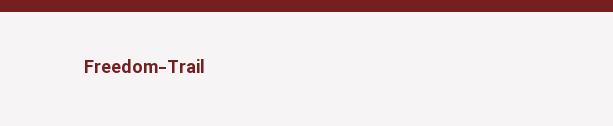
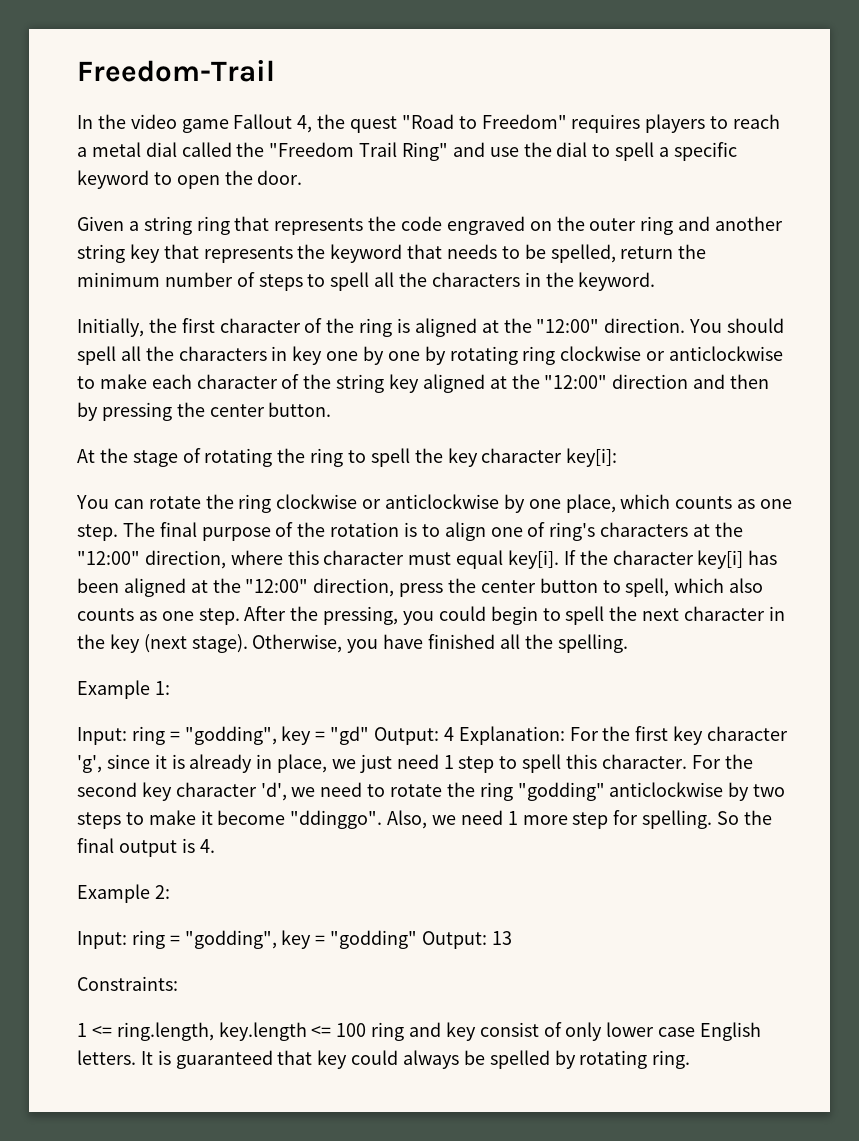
(205, 66) none -> [77,114,781,133] [77,142,737,161] [77,170,303,189] [77,216,784,235] [77,244,707,263] [77,272,656,291] [77,318,785,337] [77,346,784,365] [77,374,770,393] [77,402,332,421] [77,448,618,467] [76,494,793,513] [77,522,743,541] [77,550,778,569] [77,578,764,597] [77,606,785,625] [77,634,628,653] [77,680,170,699] [77,726,789,745] [77,754,753,773] [77,782,786,801] [77,810,772,829] [77,838,215,857] [77,884,170,903] [77,930,512,949] [77,976,178,991] [77,1022,762,1041] [77,1050,691,1069] // In the video game Fallout 4, the quest "Road to Freedom" requires players to reach a metal dial called the "Freedom Trail Ring" and use the dial to spell a specific keyword to open the door. // Given a string ring that represents the code engraved on the outer ring and another string key that represents the keyword that needs to be spelled, return the minimum number of steps to spell all the characters in the keyword. // Initially, the first character of the ring is aligned at the "12:00" direction. You should spell all the characters in key one by one by rotating ring clockwise or anticlockwise to make each character of the string key aligned at the "12:00" direction and then by pressing the center button. // At the stage of rotating the ring to spell the key character key[i]: // You can rotate the ring clockwise or anticlockwise by one place, which counts as one step. The final purpose of the rotation is to align one of ring's characters at the "12:00" direction, where this character must equal key[i]. If the character key[i] has been aligned at the "12:00" direction, press the center button to spell, which also counts as one step. After the pressing, you could begin to spell the next character in the key (next stage). Otherwise, you have finished all the spelling. // Example 1: // Input: ring = "godding", key = "gd" Output: 4 Explanation: For the first key character 'g', since it is already in place, we just need 1 step to spell this character. For the second key character 'd', we need to rotate the ring "godding" anticlockwise by two steps to make it become "ddinggo". Also, we need 1 more step for spelling. So the final output is 4. // Example 2: // Input: ring = "godding", key = "godding" Output: 13 // Constraints: // 1 <= ring.length, key.length <= 100 ring and key consist of only lower case English letters. It is guaranteed that key could always be spelled by rotating ring.

